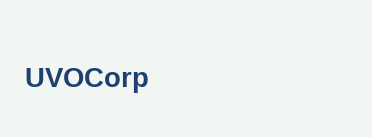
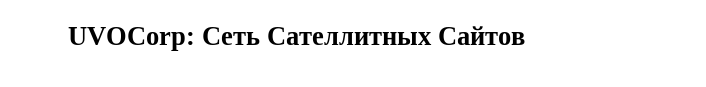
[25,68,149,93] UVOCorp -> [68,26,526,51] UVOCorp: Сеть Сателлитных Сайтов

